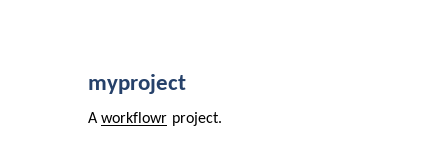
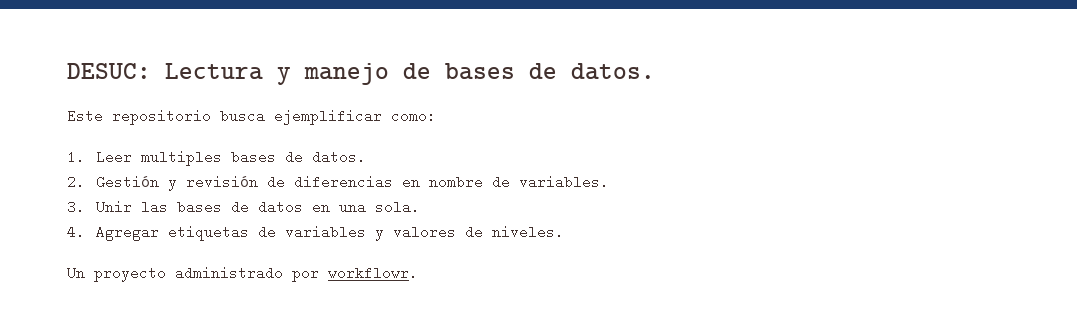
[88,74,186,94] [88,112,222,126] myproject // A workflowr project. -> [67,63,655,85] [67,109,436,125] [67,150,366,166] [67,175,609,191] [67,200,420,214] [67,225,564,241] [67,266,418,282] DESUC: Lectura y manejo de bases de datos. // Este repositorio busca ejemplificar como: // 1. Leer multiples bases de datos. // 2. Gestión y revisión de diferencias en nombre de variables. // 3. Unir las bases de datos en una sola. // 4. Agregar etiquetas de variables y valores de niveles. // Un proyecto administrado por workflowr.

